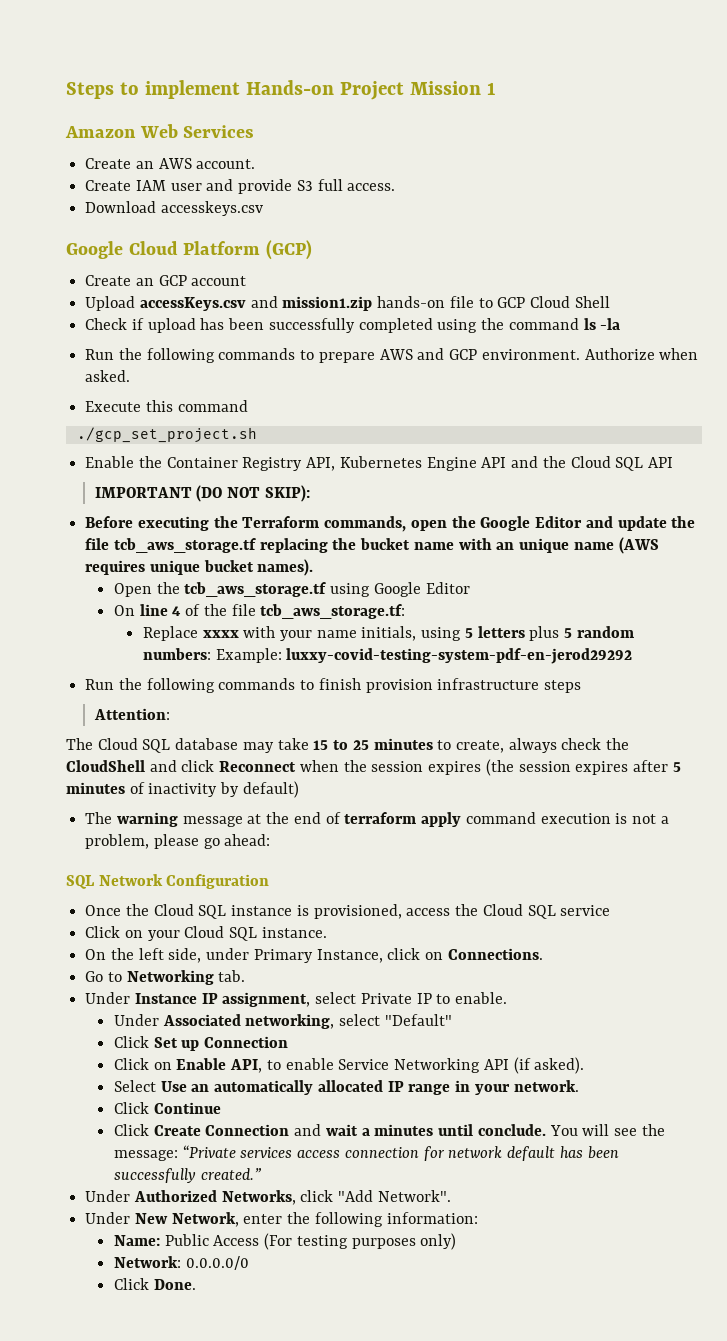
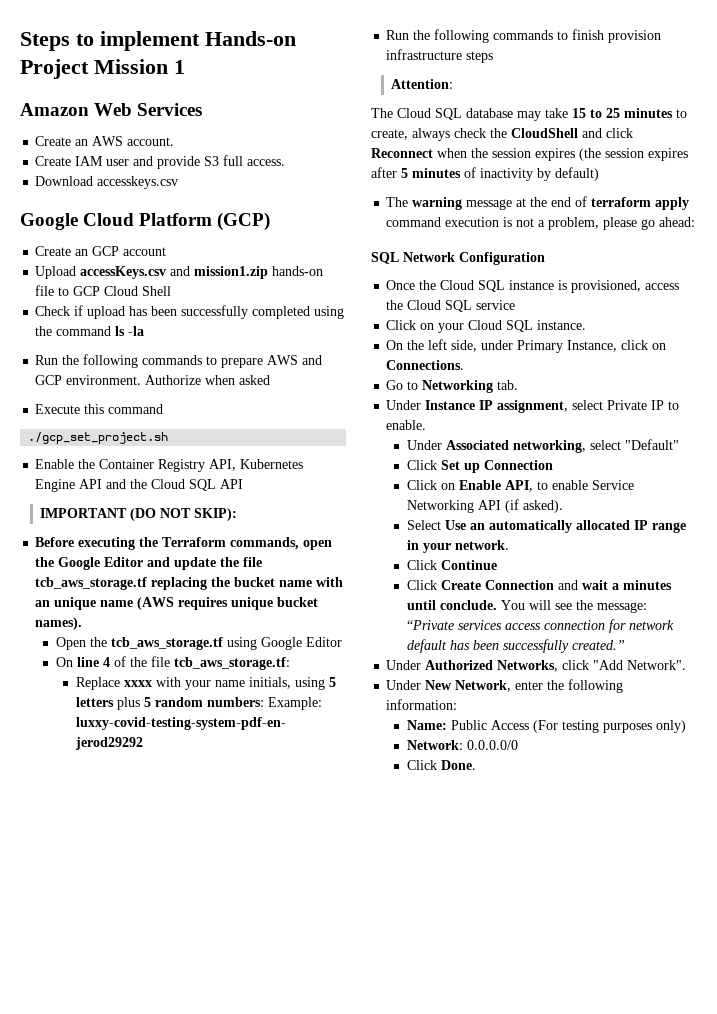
[85,370,131,382] asked. -> [239,375,271,385] asked

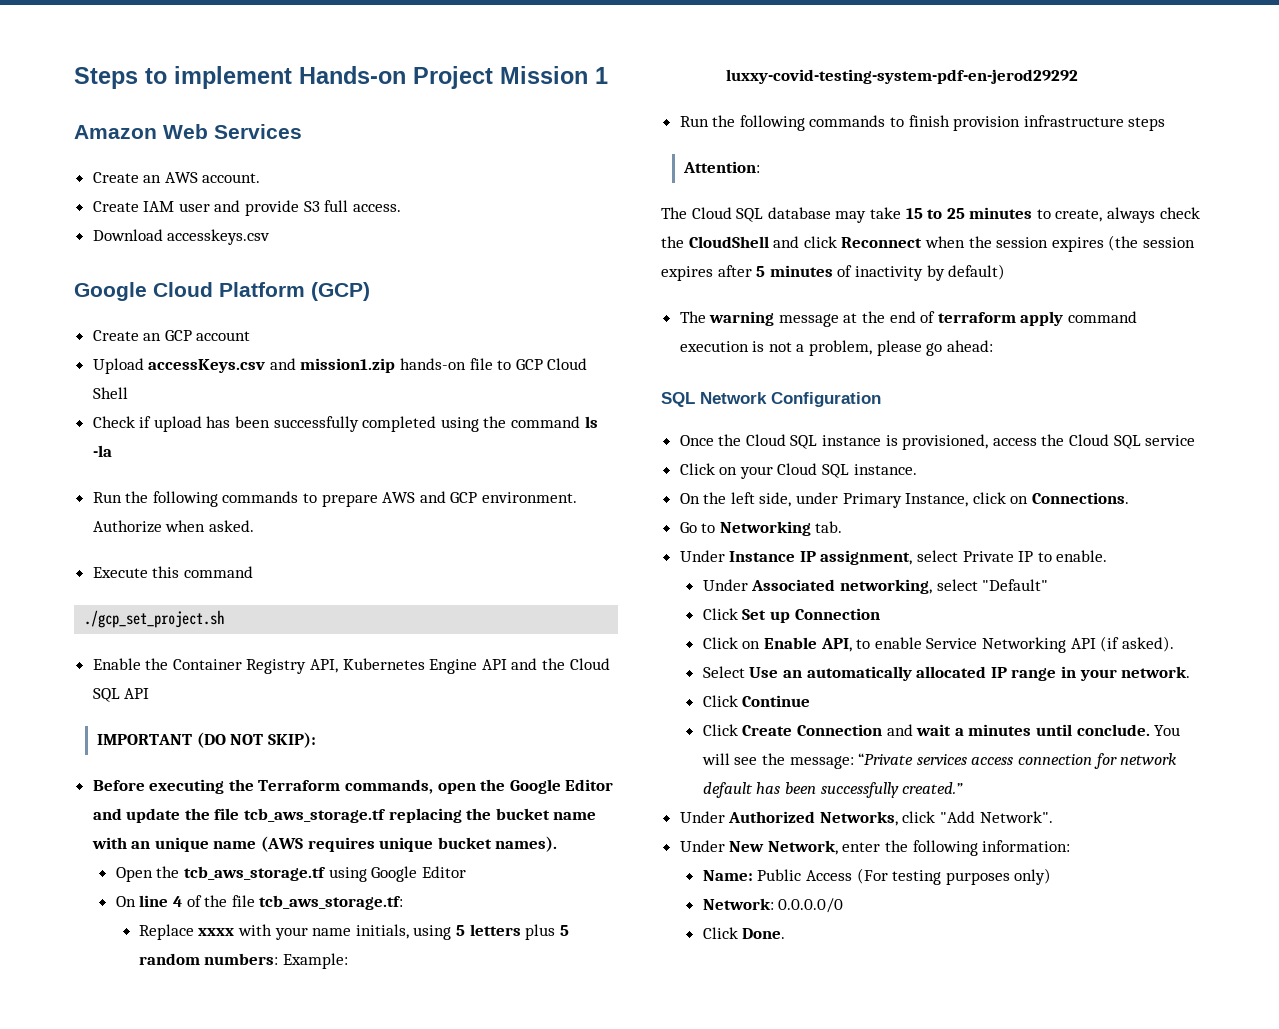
[239,375,271,385] asked -> [208,520,254,532] asked.

